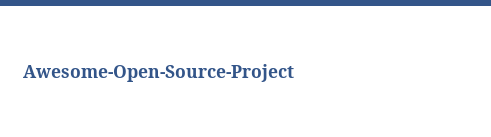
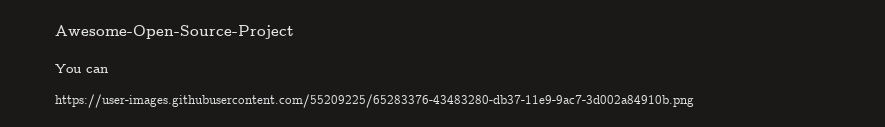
(294, 73) none -> [55,64,108,73] [55,94,694,108] // You can // https://user-images.githubusercontent.com/55209225/65283376-43483280-db37-11e9-9ac7-3d002a84910b.png

